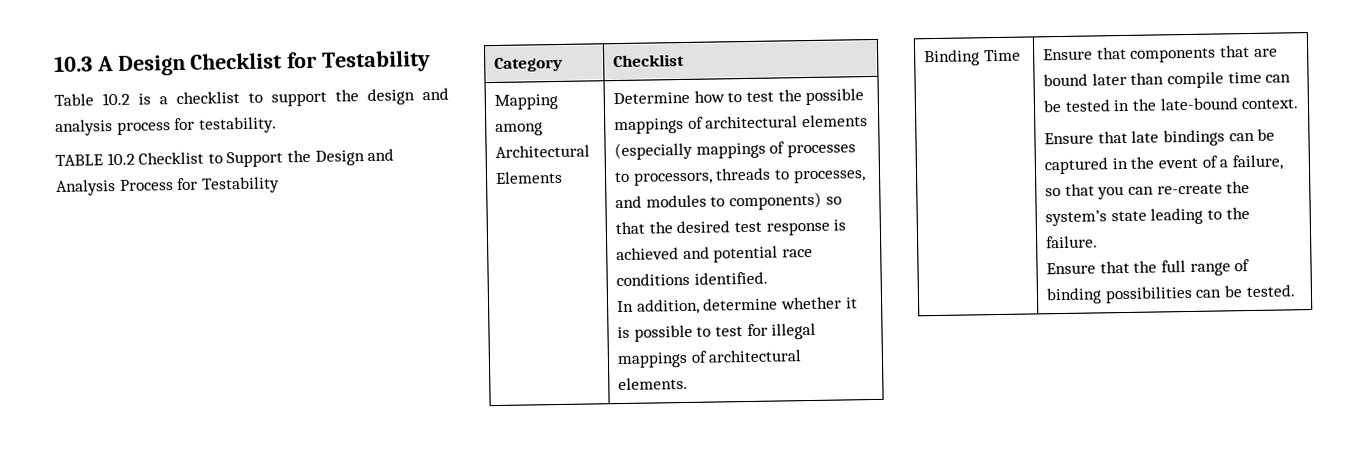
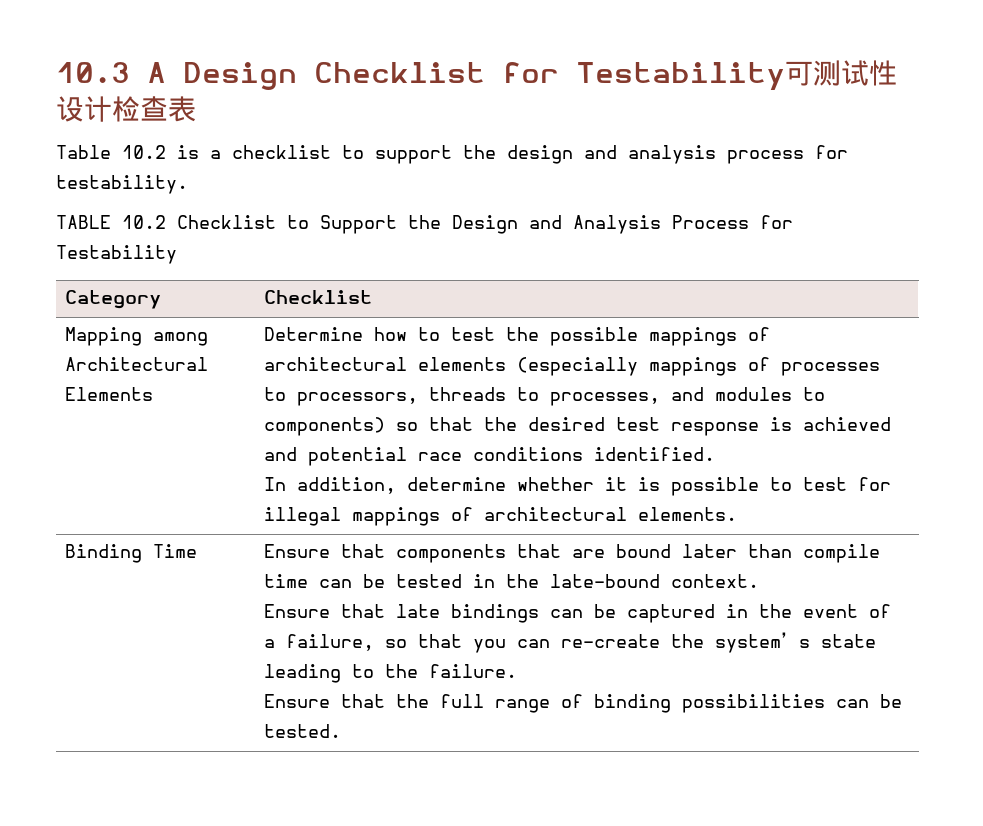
(432, 61) none -> [785,60,897,86] [56,96,196,122] 可测试性设计检查表

